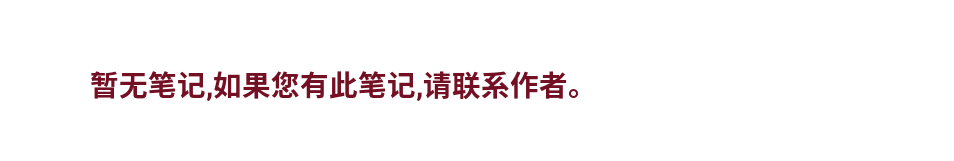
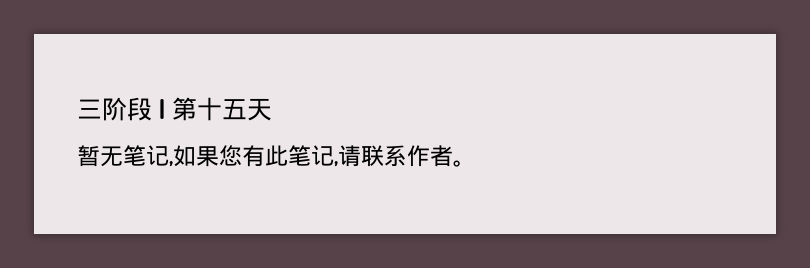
(90, 85) none -> [77,97,272,121] 三阶段 | 第十五天 //

